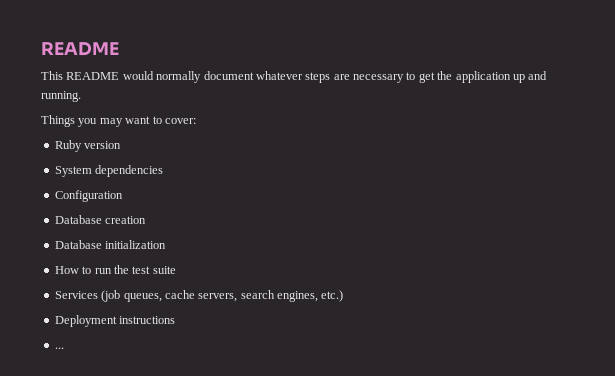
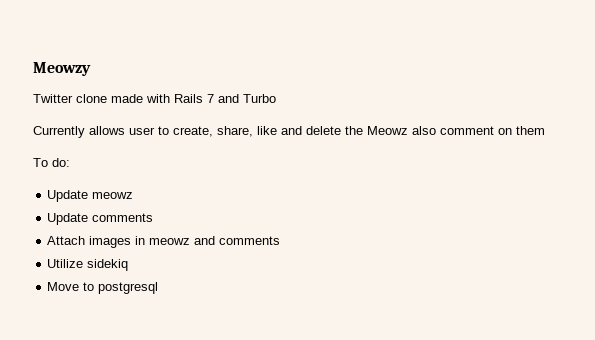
[41,42,119,56] [41,71,548,83] [41,91,81,102] [41,115,196,127] [54,140,122,152] [54,165,164,177] [54,190,123,202] [54,215,147,224] [54,240,167,249] [54,265,176,274] [54,290,344,302] [54,315,176,327] [54,347,64,349] README // This README would normally document whatever steps are necessary to get the application up and running. // Things you may want to cover: // Ruby version // System dependencies // Configuration // Database creation // Database initialization // How to run the test suite // Services (job queues, cache servers, search engines, etc.) // Deployment instructions // ... -> [33,62,91,76] [33,94,276,103] [33,126,545,138] [33,158,70,167] [47,190,134,202] [47,213,154,225] [47,236,281,248] [47,259,129,271] [47,282,159,294] Meowzy // Twitter clone made with Rails 7 and Turbo // Currently allows user to create, share, like and delete the Meowz also comment on them // To do: // Update meowz // Update comments // Attach images in meowz and comments // Utilize sidekiq // Move to postgresql

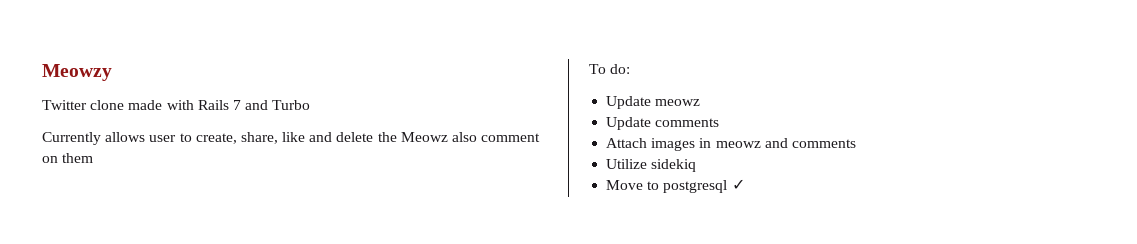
(159, 288) none -> [731,179,745,190] ✓

